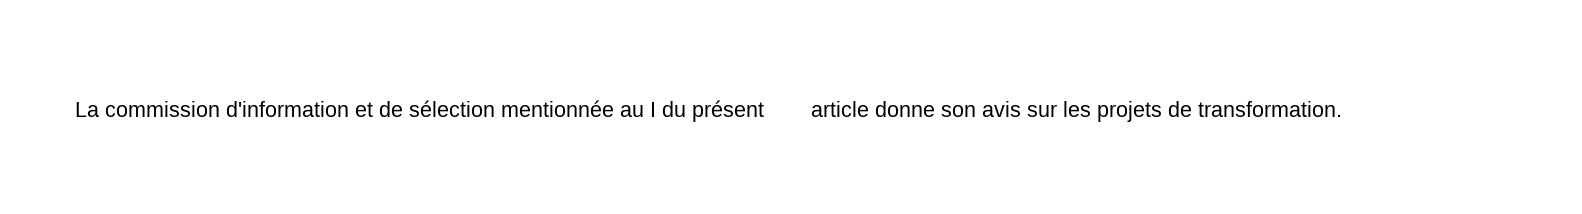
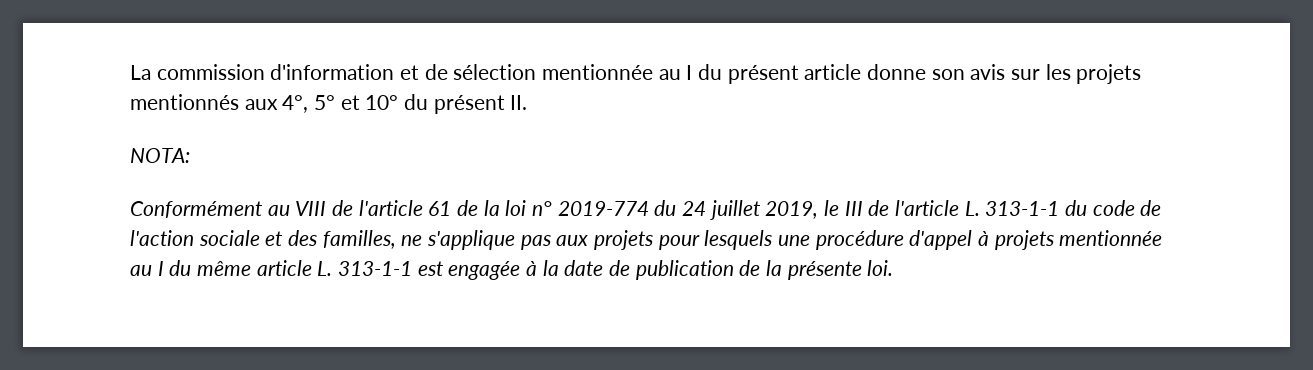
[1168,101,1342,117] de transformation. -> [130,94,528,114] [130,148,190,163] [130,200,1162,220] [130,230,1163,250] [130,260,894,280] mentionnés aux 4°, 5° et 10° du présent II. // NOTA: // Conformément au VIII de l'article 61 de la loi n° 2019-774 du 24 juillet 2019, le III de l'article L. 313-1-1 du code de l'action sociale et des familles, ne s'applique pas aux projets pour lesquels une procédure d'appel à projets mentionnée au I du même article L. 313-1-1 est engagée à la date de publication de la présente loi.

